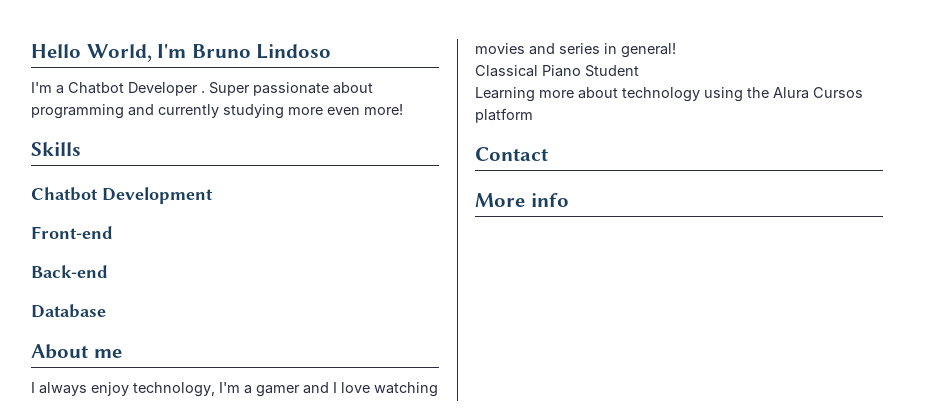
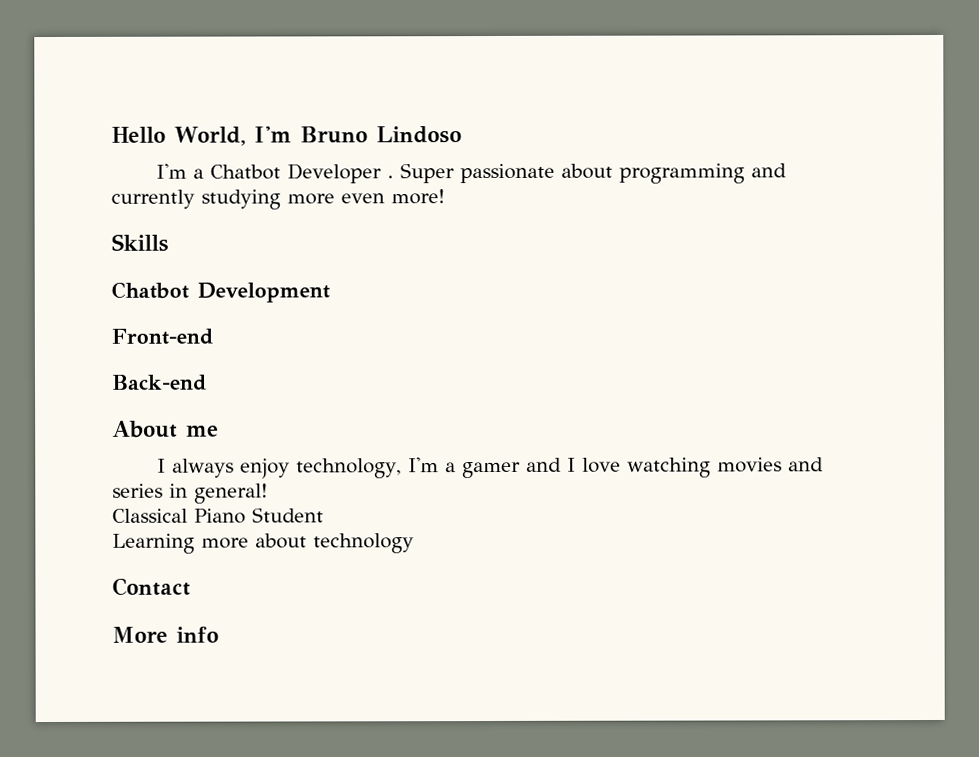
[31,304,106,318] // Database -> (207, 382) none
[704,87,863,102] [475,108,533,123] using the Alura Cursos platform -> (414, 543) none

